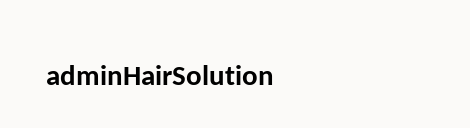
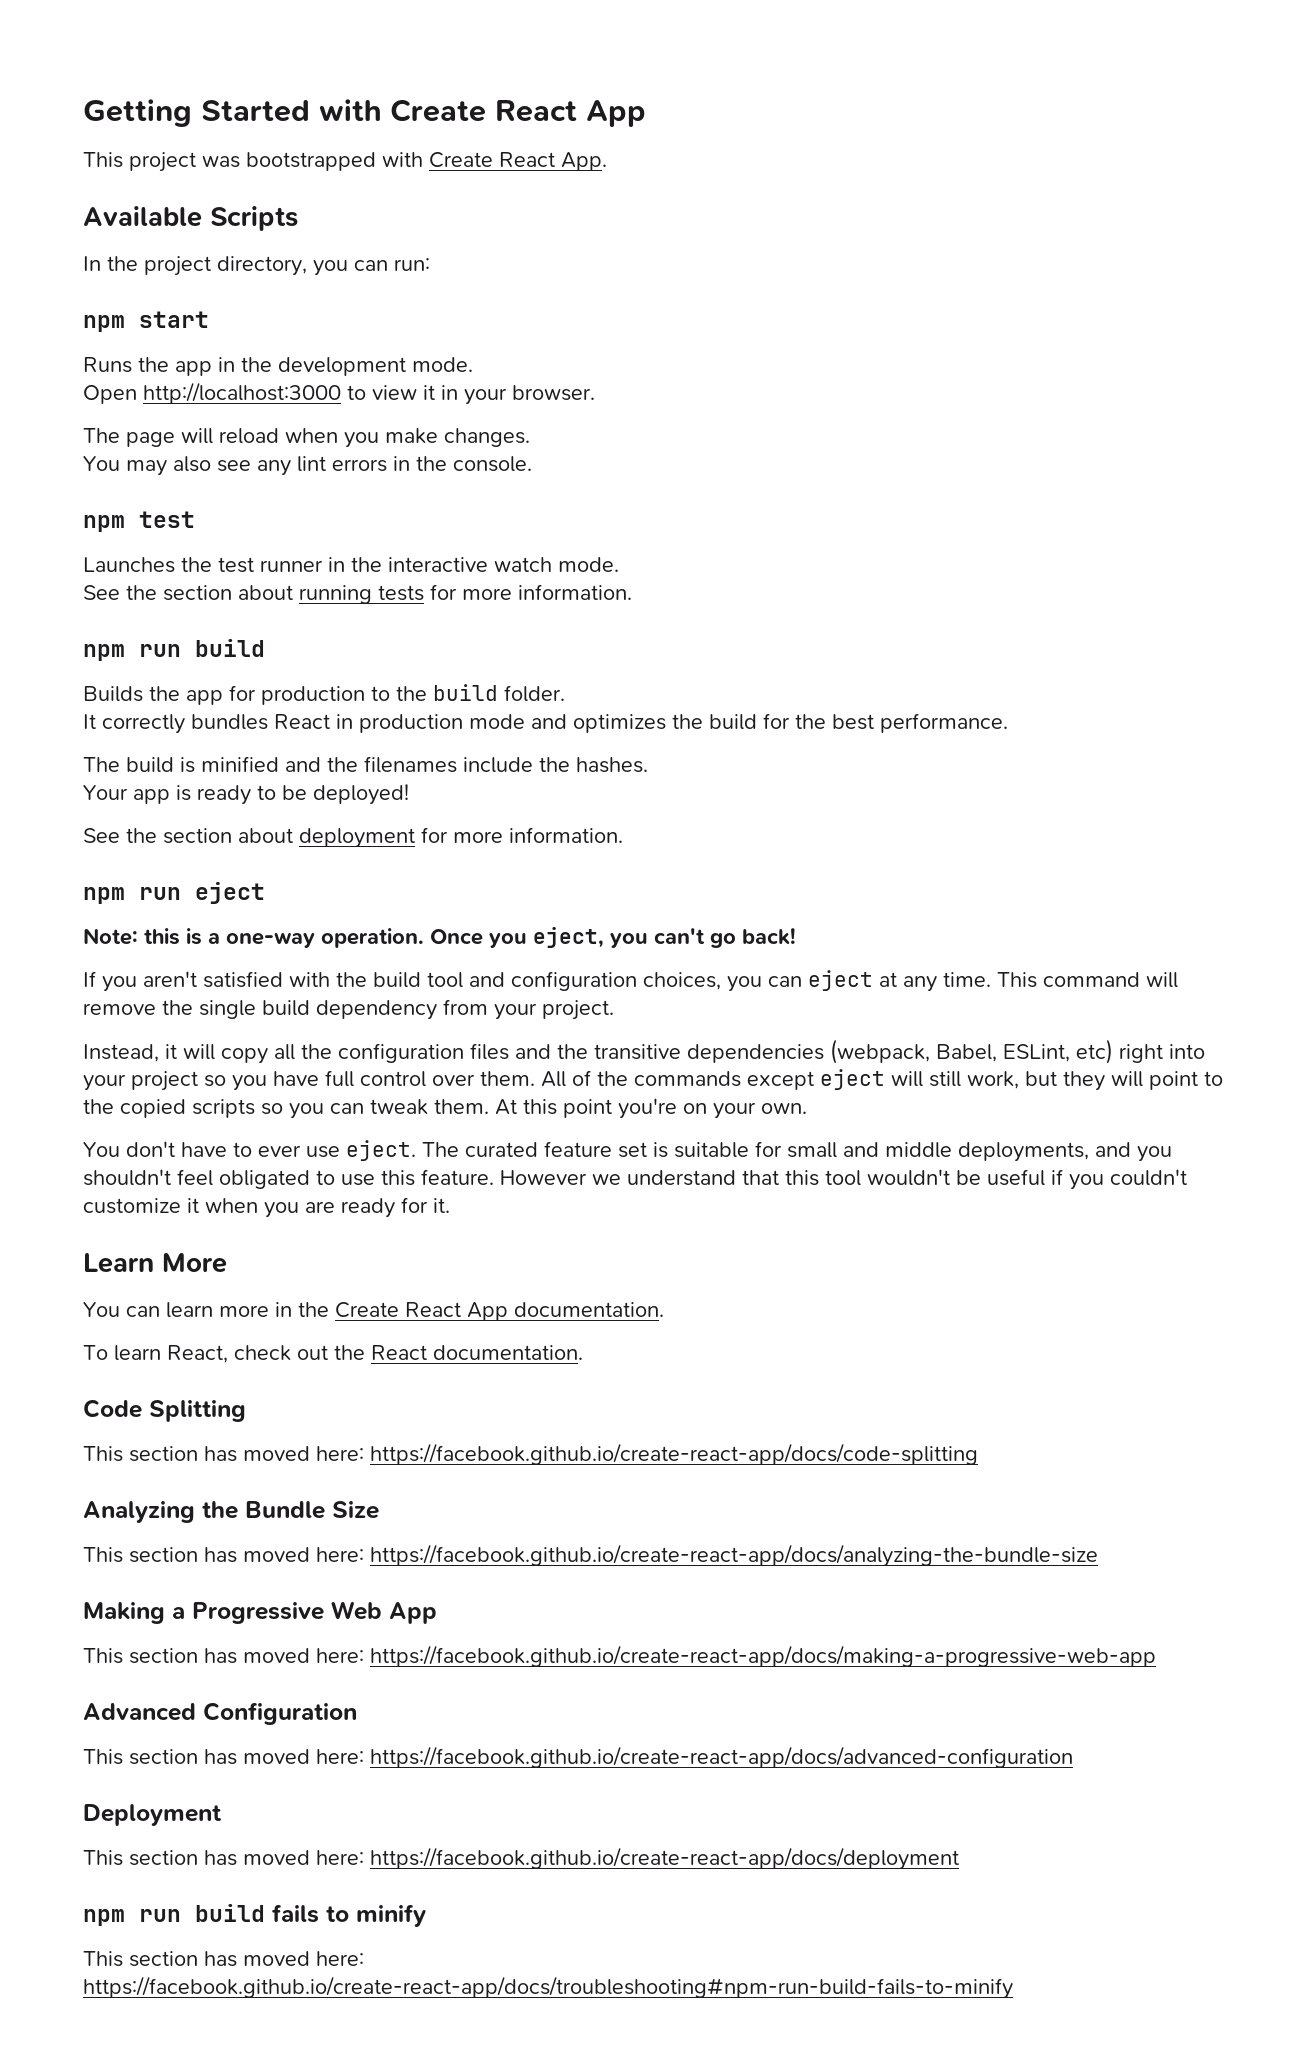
[46,65,274,85] adminHairSolution -> [83,99,646,127] [83,152,607,172] [83,206,298,231] [83,256,430,276] [83,311,209,332] [83,357,473,376] [83,382,595,405] [83,428,530,448] [83,456,532,476] [83,511,195,532] [83,557,619,573] [83,584,632,604] [83,639,265,661] [83,684,565,705] [83,713,1008,734] [83,756,648,773] [83,784,409,805] [83,827,623,848] [83,882,265,904] [83,927,796,948] [83,970,1178,992] [83,999,614,1020] [83,1039,1205,1064] [83,1069,1223,1091] [83,1098,807,1119] [83,1140,1172,1162] [83,1169,1187,1190] [83,1197,450,1218] [83,1253,227,1273] [83,1302,664,1321] [83,1345,583,1363] [83,1399,246,1422] [83,1443,978,1465] [83,1501,379,1523] [83,1544,1098,1567] [83,1601,437,1624] [83,1645,1156,1667] [83,1702,357,1725] [83,1746,1073,1768] [83,1804,222,1826] [83,1847,959,1870] [83,1904,426,1927] [83,1951,364,1967] [83,1976,1013,1999] Getting Started with Create React App // This project was bootstrapped with Create React App. // Available Scripts // In the project directory, you can run: // npm start // Runs the app in the development mode. // Open http://localhost:3000 to view it in your browser. // The page will reload when you make changes. // You may also see any lint errors in the console. // npm test // Launches the test runner in the interactive watch mode. // See the section about running tests for more information. // npm run build // Builds the app for production to the build folder. // It correctly bundles React in production mode and optimizes the build for the best performance. // The build is minified and the filenames include the hashes. // Your app is ready to be deployed! // See the section about deployment for more information. // npm run eject // Note: this is a one-way operation. Once you eject, you can't go back! // If you aren't satisfied with the build tool and configuration choices, you can eject at any time. This command will remove the single build dependency from your project. // Instead, it will copy all the configuration files and the transitive dependencies (webpack, Babel, ESLint, etc) right into your project so you have full control over them. All of the commands except eject will still work, but they will point to the copied scripts so you can tweak them. At this point you're on your own. // You don't have to ever use eject. The curated feature set is suitable for small and middle deployments, and you shouldn't feel obligated to use this feature. However we understand that this tool wouldn't be useful if you couldn't customize it when you are ready for it. // Learn More // You can learn more in the Create React App documentation. // To learn React, check out the React documentation. // Code Splitting // This section has moved here: https://facebook.github.io/create-react-app/docs/code-splitting // Analyzing the Bundle Size // This section has moved here: https://facebook.github.io/create-react-app/docs/analyzing-the-bundle-size // Making a Progressive Web App // This section has moved here: https://facebook.github.io/create-react-app/docs/making-a-progressive-web-app // Advanced Configuration // This section has moved here: https://facebook.github.io/create-react-app/docs/advanced-configuration // Deployment // This section has moved here: https://facebook.github.io/create-react-app/docs/deployment // npm run build fails to minify // This section has moved here: https://facebook.github.io/create-react-app/docs/troubleshooting#npm-run-build-fails-to-minify

